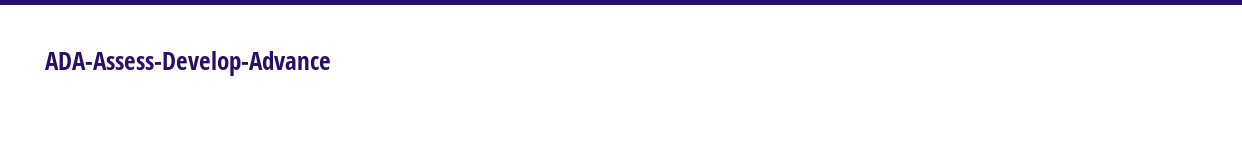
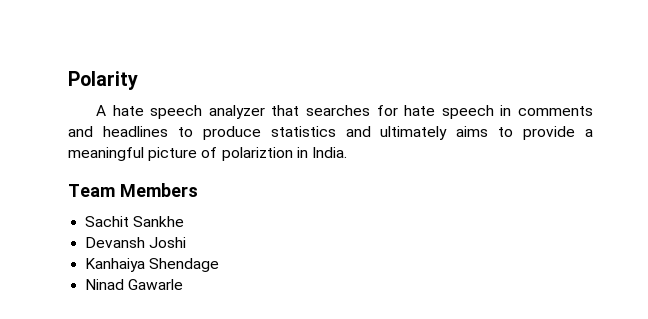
[45,51,331,76] ADA-Assess-Develop-Advance -> [68,71,138,90] [96,105,593,119] [68,126,593,140] [68,147,347,161] [68,183,198,197] [85,216,185,227] [85,237,187,248] [85,258,220,272] [85,279,184,290] Polarity // A hate speech analyzer that searches for hate speech in comments and headlines to produce statistics and ultimately aims to provide a meaningful picture of polariztion in India. // Team Members // Sachit Sankhe // Devansh Joshi // Kanhaiya Shendage // Ninad Gawarle

